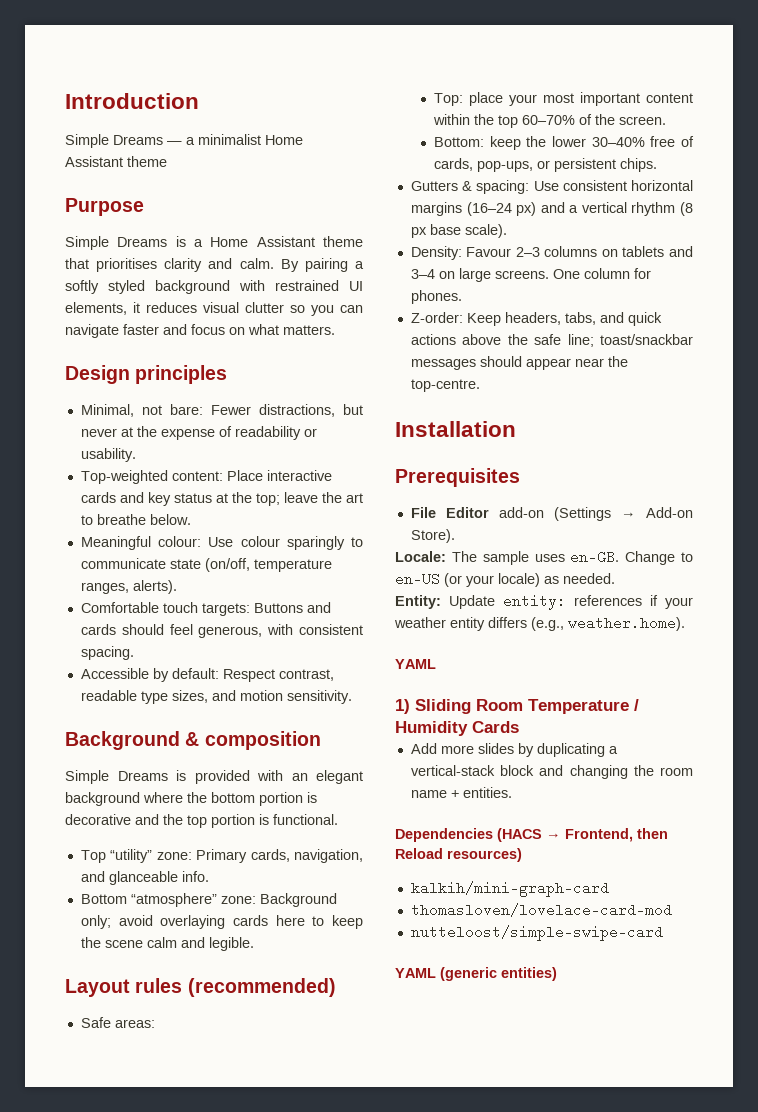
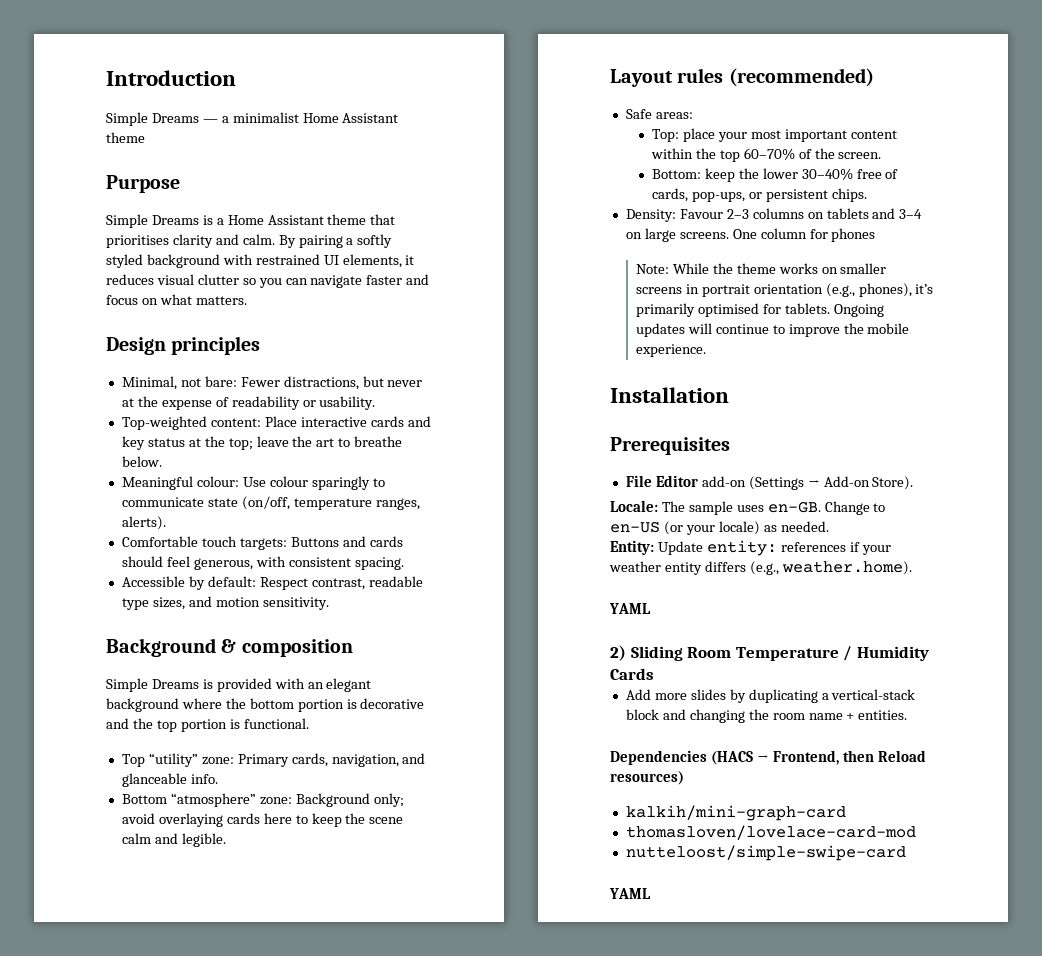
[410,180,693,194] [410,202,693,216] [410,224,507,238] // Gutters & spacing: Use consistent horizontal margins (16–24 px) and a vertical rhythm (8 px base scale). -> (867, 195) none
[410,290,462,304] [410,312,662,326] [410,334,693,347] [410,356,628,370] [410,379,480,392] phones. // Z-order: Keep headers, tabs, and quick actions above the safe line; toast/snackbar messages should appear near the top-centre. -> [831,228,876,242] [635,263,887,274] [635,283,934,297] [635,303,884,317] [635,323,910,337] [635,344,706,357] phones // Note: While the theme works on smaller screens in portrait orientation (e.g., phones), it’s primarily optimised for tablets. Ongoing updates will continue to improve the mobile experience.
[395,699,410,714] 1) -> [610,645,626,661] 2)
[440,967,557,981] (generic entities) -> (651, 893) none

